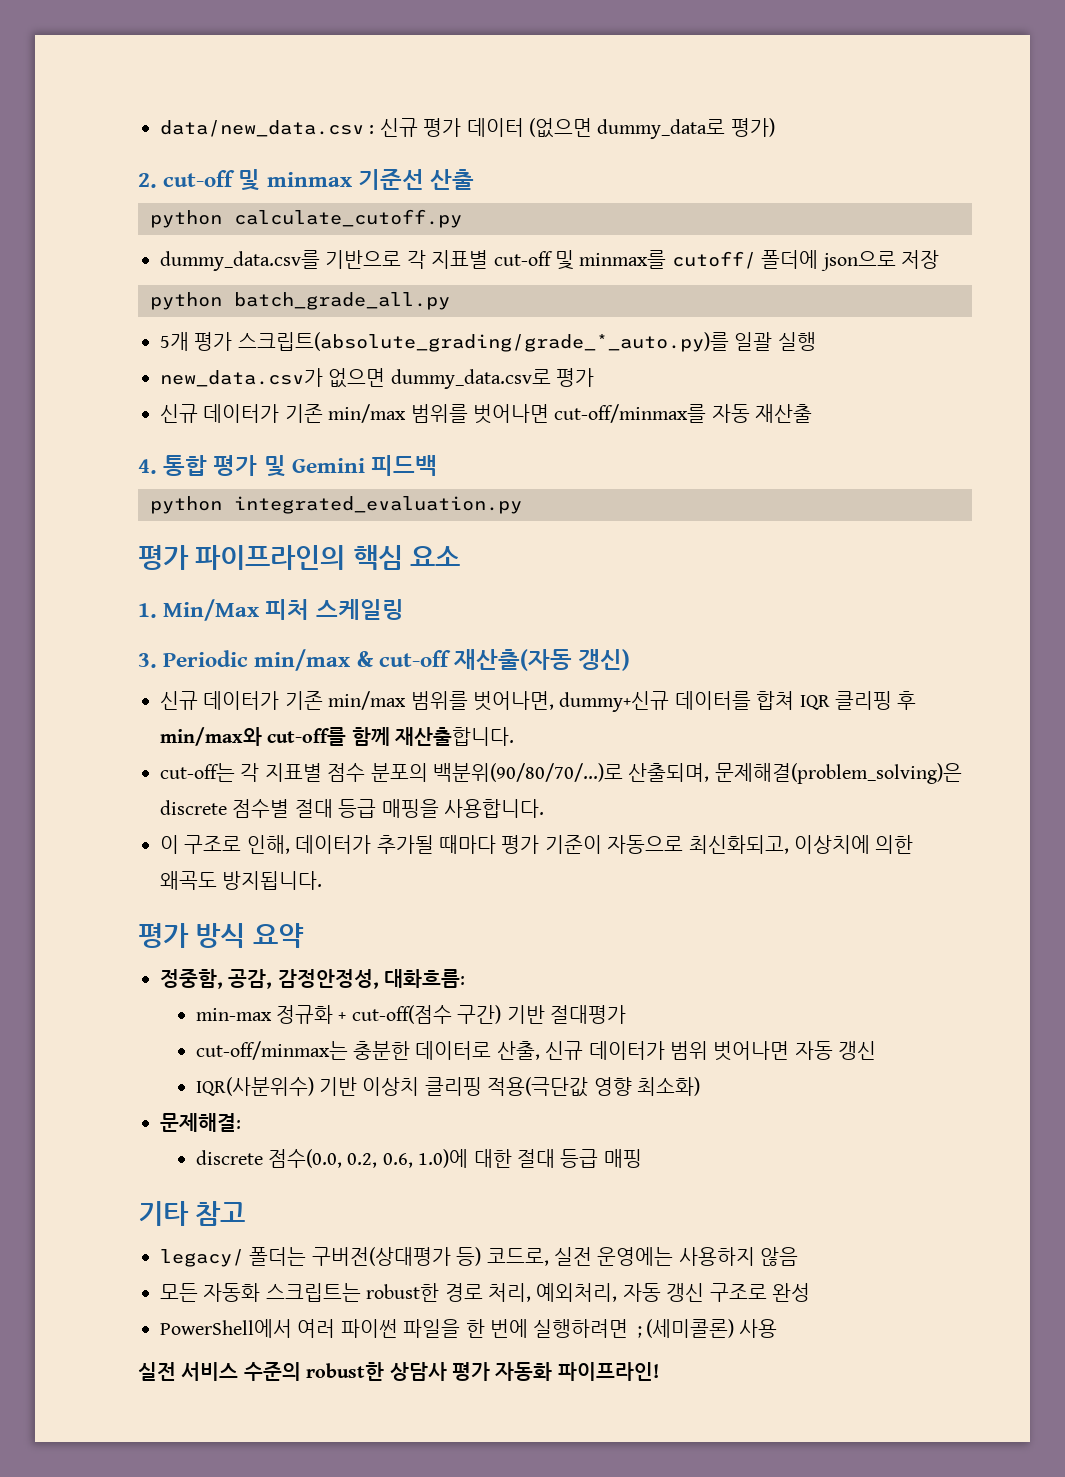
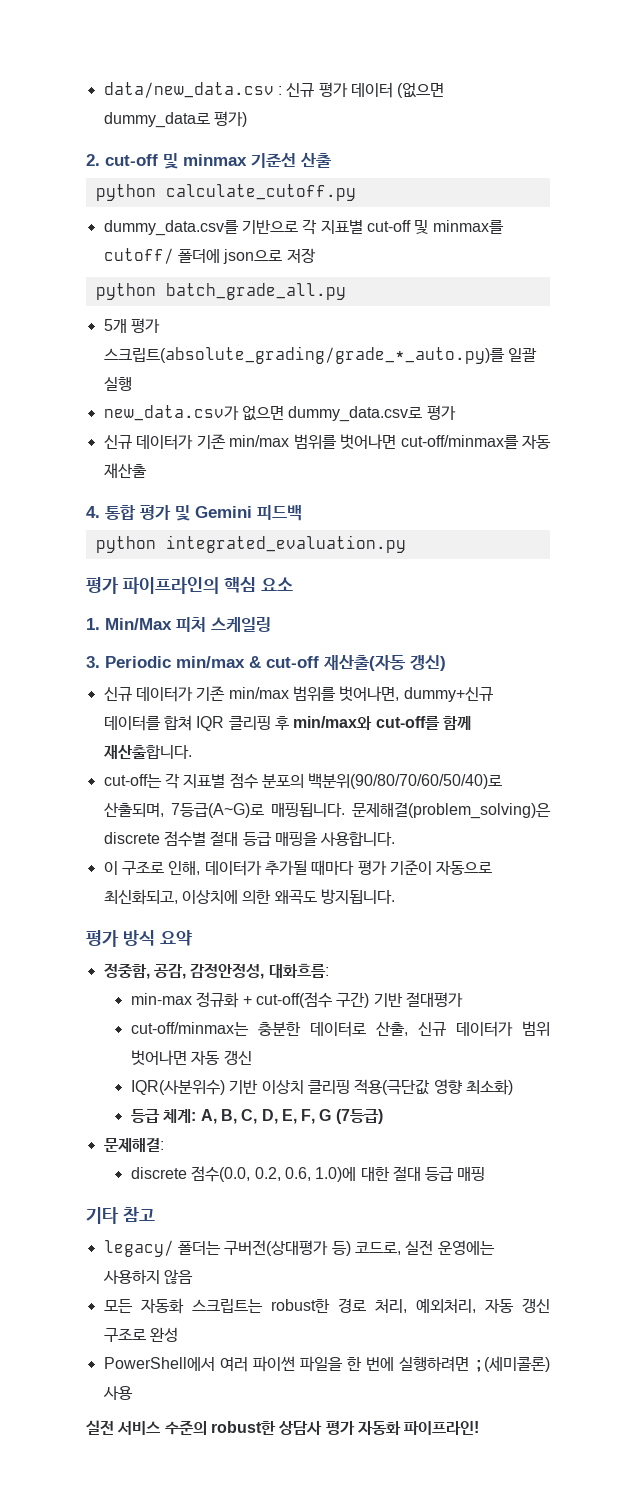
[433,763,710,782] 백분위(90/80/70/...)로 산출되며, -> [308,773,503,789] [103,802,345,818] 백분위(90/80/70/60/50/40)로 산출되며, 7등급(A~G)로 매핑됩니다.
(700, 1086) none -> [130,1109,383,1124] // 등급 체계: A, B, C, D, E, F, G (7등급)

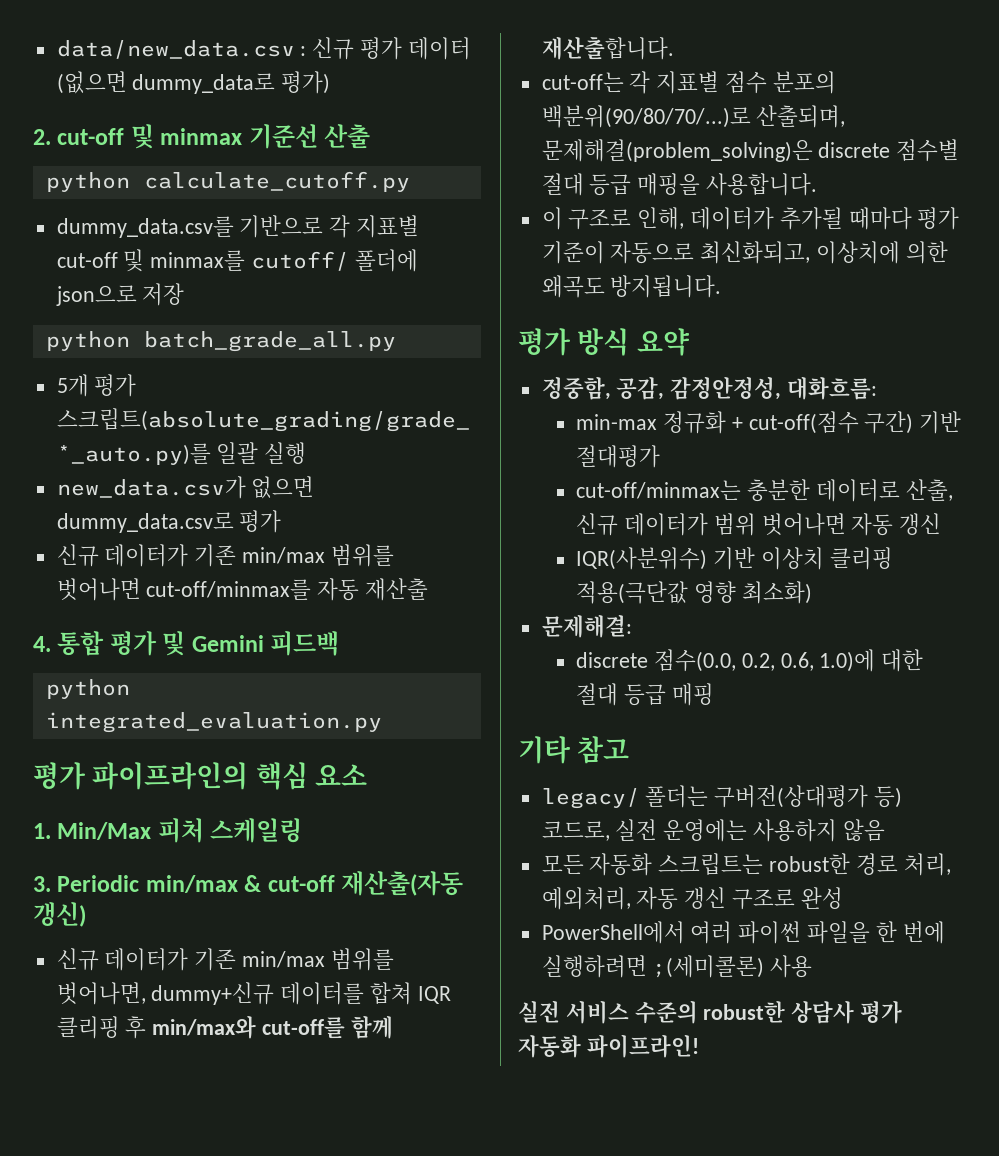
[308,773,503,789] [103,802,345,818] 백분위(90/80/70/60/50/40)로 산출되며, 7등급(A~G)로 매핑됩니다. -> [541,105,846,128] 백분위(90/80/70/...)로 산출되며,
[130,1109,383,1124] // 등급 체계: A, B, C, D, E, F, G (7등급) -> (812, 592) none

